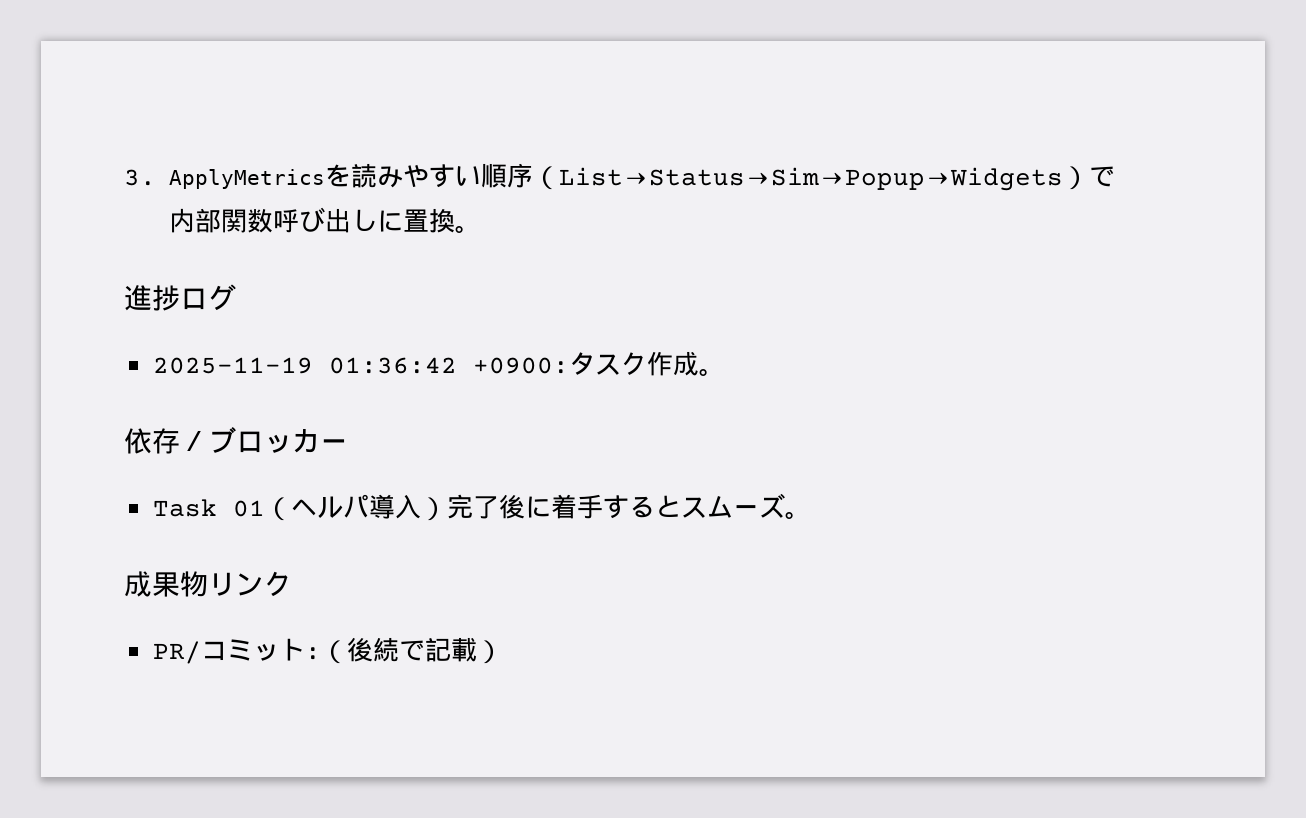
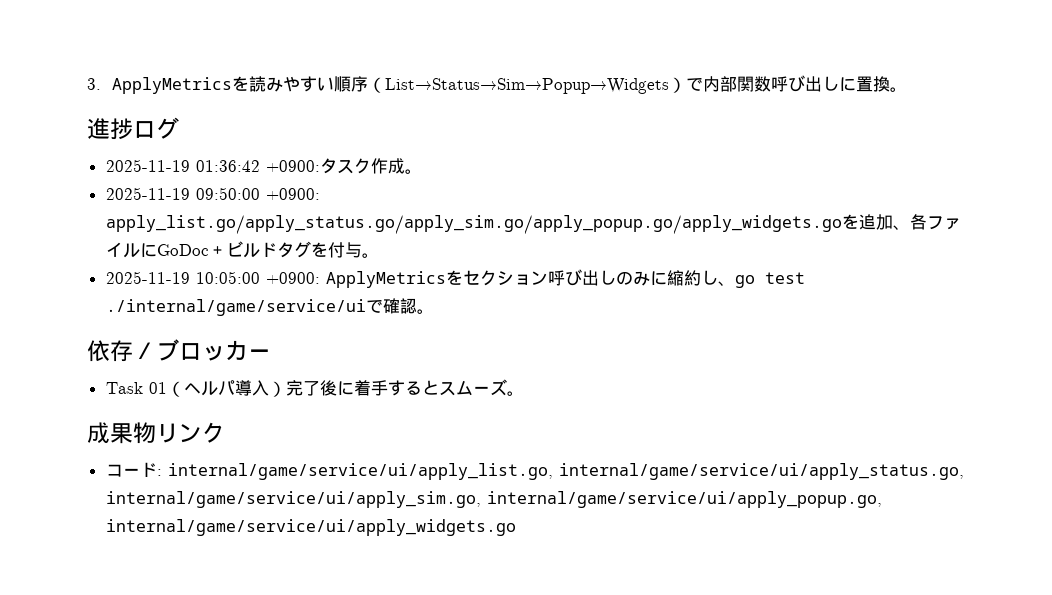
(725, 372) none -> [105,187,320,200] [105,214,961,234] [105,241,379,258] [105,269,805,288] [105,298,434,316] // 2025-11-19 09:50:00 +0900: apply_list.go/apply_status.go/apply_sim.go/apply_popup.go/apply_widgets.goを追加、各ファイルにGoDoc＋ビルドタグを付与。 // 2025-11-19 10:05:00 +0900: ApplyMetricsをセクション呼び出しのみに縮約し、go test ./internal/game/service/uiで確認。
[152,637,503,664] PR/コミット:（後続で記載） -> [105,462,964,480] [105,491,882,508] [105,519,516,536] コード: internal/game/service/ui/apply_list.go, internal/game/service/ui/apply_status.go, internal/game/service/ui/apply_sim.go, internal/game/service/ui/apply_popup.go, internal/game/service/ui/apply_widgets.go

